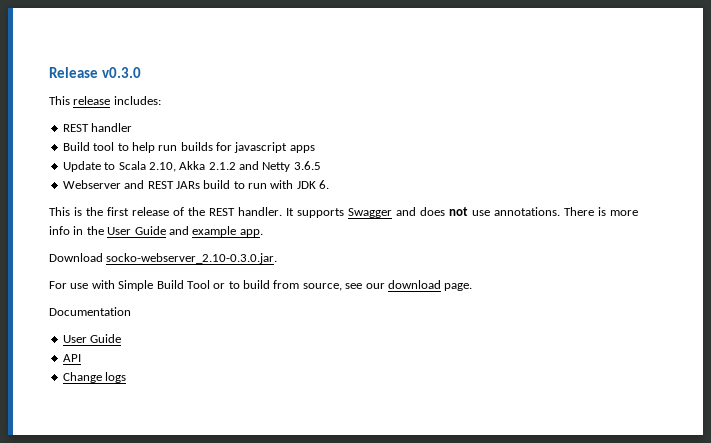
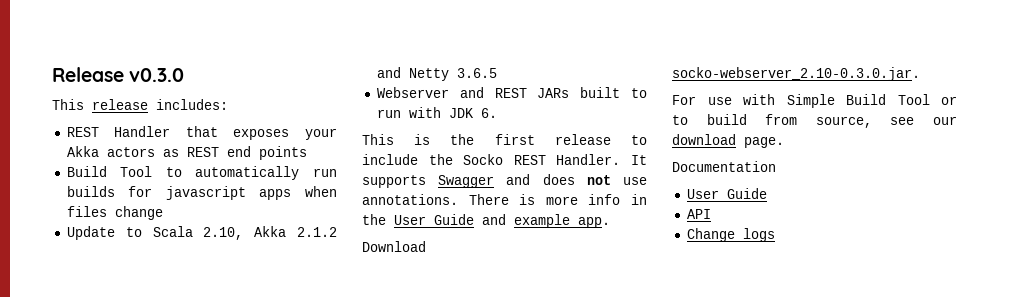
[91,123,133,132] [62,142,155,153] handler // Build tool to help -> [114,126,337,140] [66,146,307,160] [66,166,300,180] Handler that exposes your Akka actors as REST end points // Build Tool to automatically
(315, 149) none -> [305,186,337,197] [66,206,163,220] when files change
[203,180,231,189] build -> [580,87,621,98] built
[173,207,282,216] of the REST handler. -> [631,135,647,145] [362,154,621,165] to include the Socko REST Handler.

